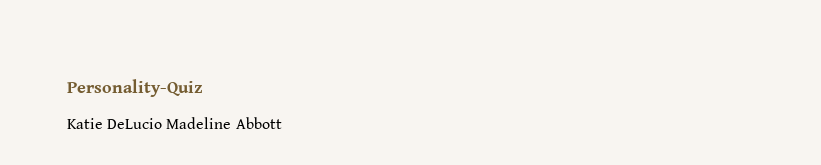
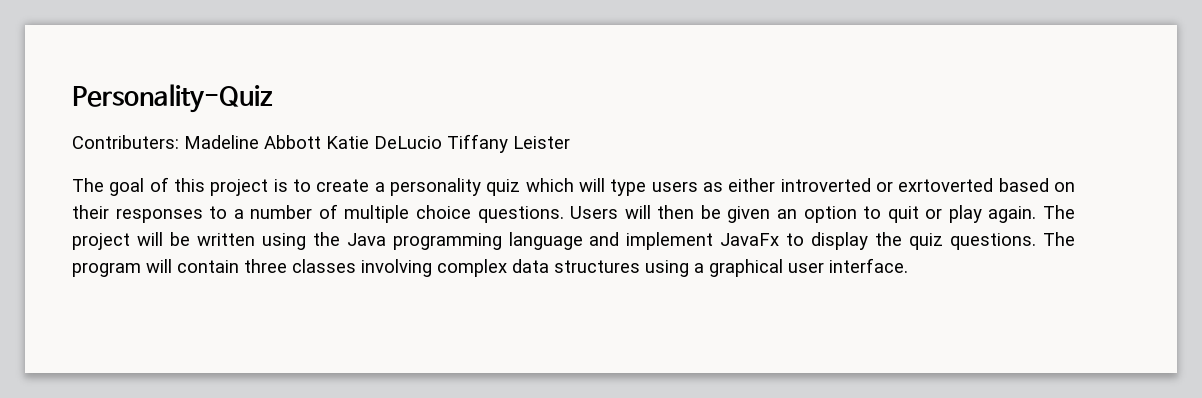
[67,117,282,129] Katie DeLucio Madeline Abbott -> [72,134,570,153] [72,177,1076,196] [72,204,1075,223] [72,232,1076,250] [72,258,908,277] Contributers: Madeline Abbott Katie DeLucio Tiffany Leister // The goal of this project is to create a personality quiz which will type users as either introverted or exrtoverted based on their responses to a number of multiple choice questions. Users will then be given an option to quit or play again. The project will be written using the Java programming language and implement JavaFx to display the quiz questions. The program will contain three classes involving complex data structures using a graphical user interface.

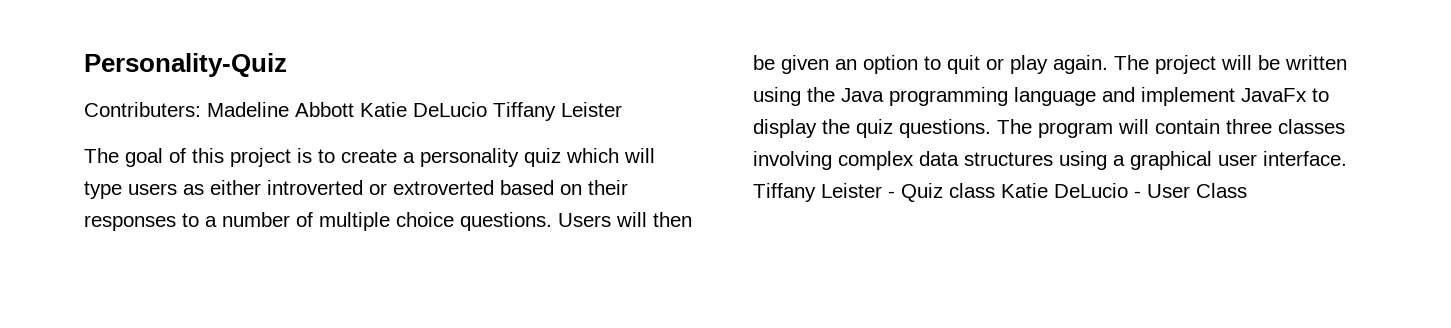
[898,178,994,192] exrtoverted -> [393,180,494,195] extroverted
(908, 265) none -> [753,183,1247,202] Tiffany Leister - Quiz class Katie DeLucio - User Class

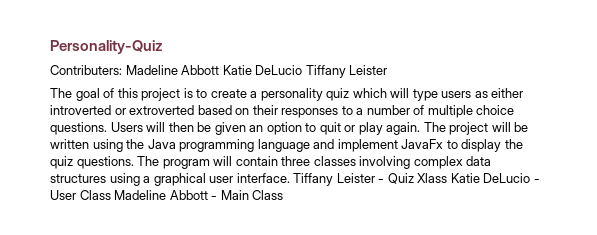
[949,183,995,198] class -> [417,173,448,183] Xlass
(1247, 190) none -> [114,190,284,200] Madeline Abbott - Main Class

